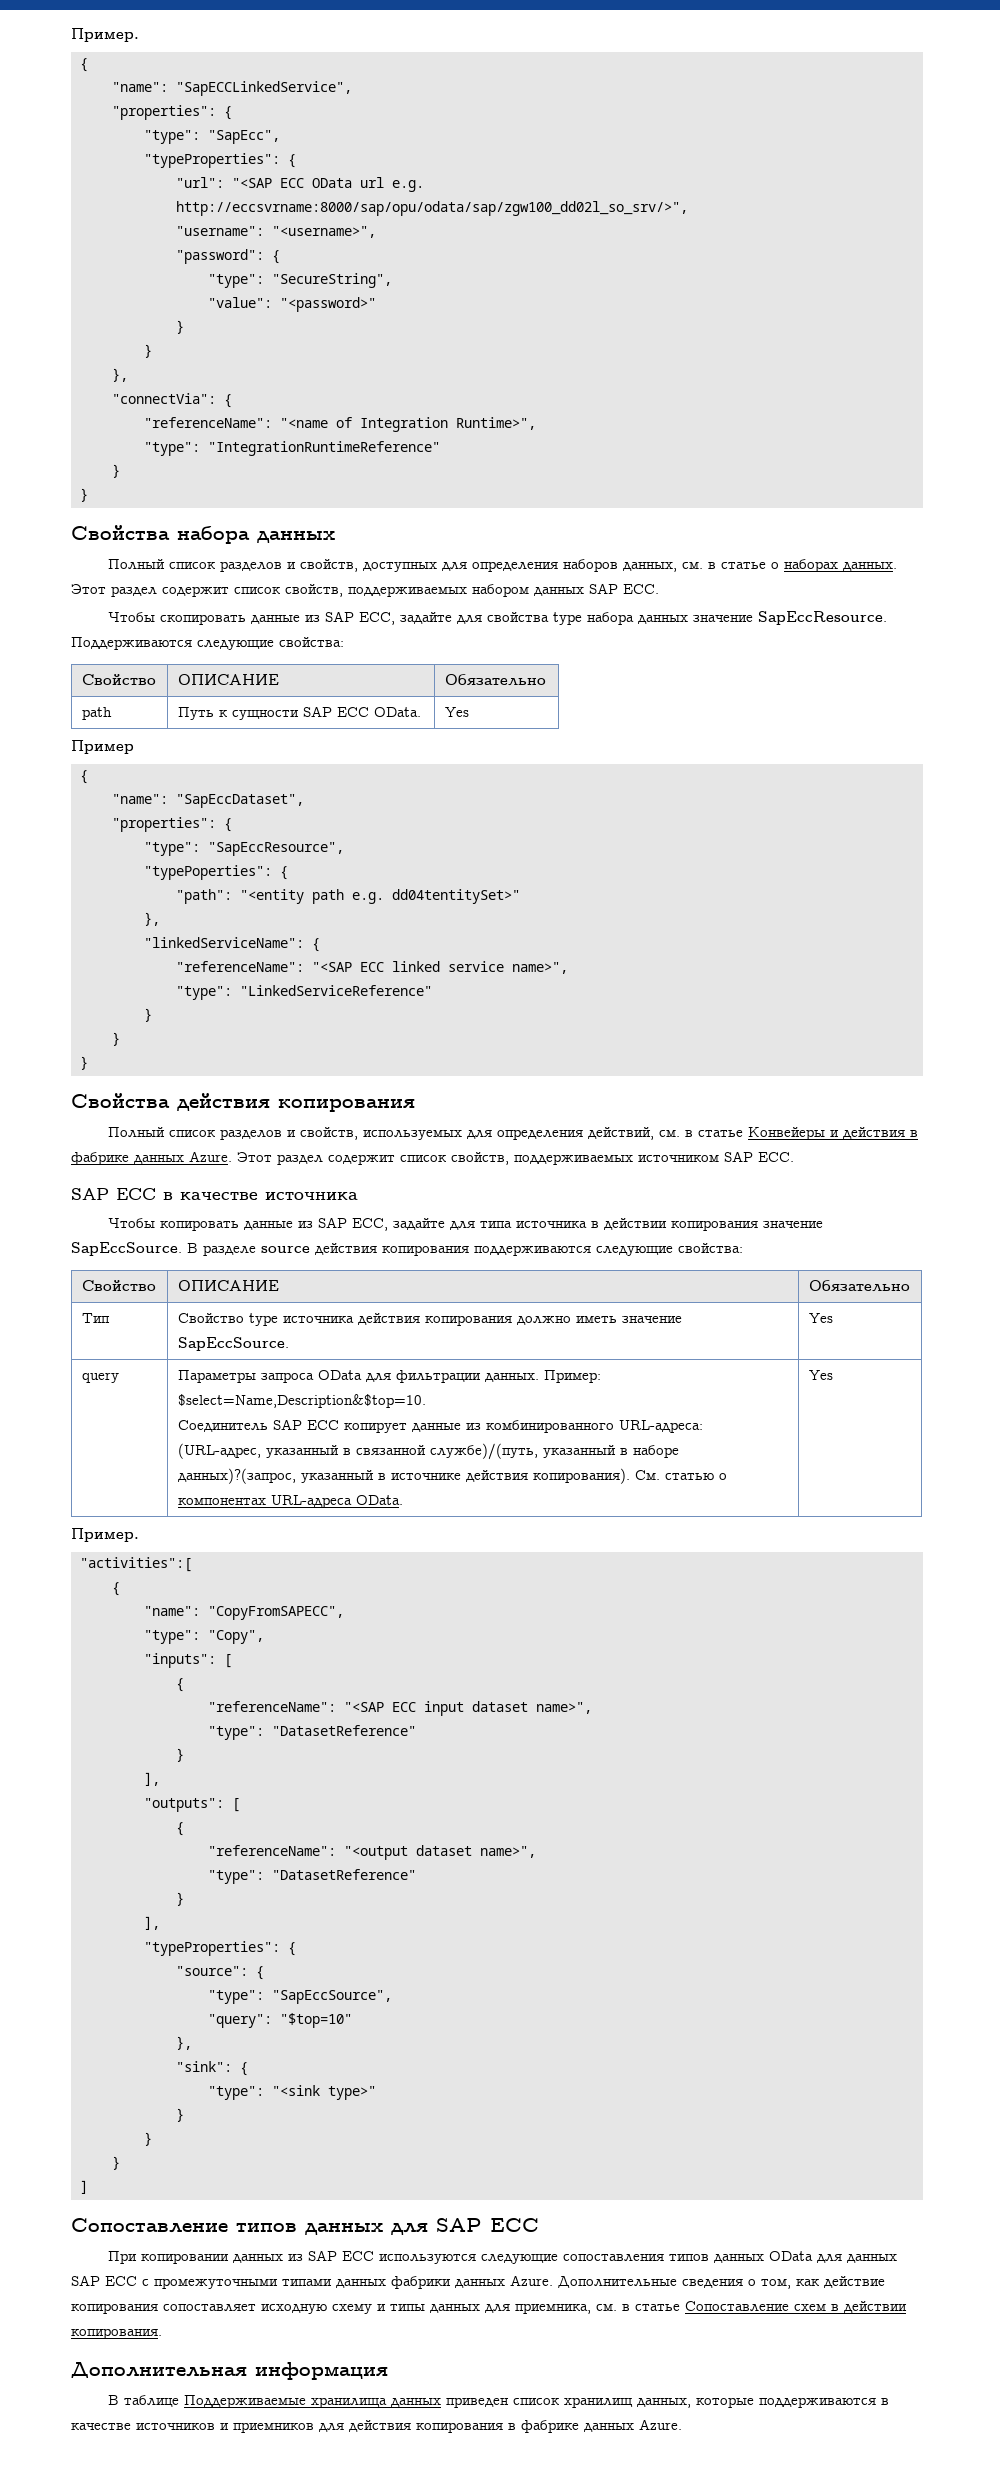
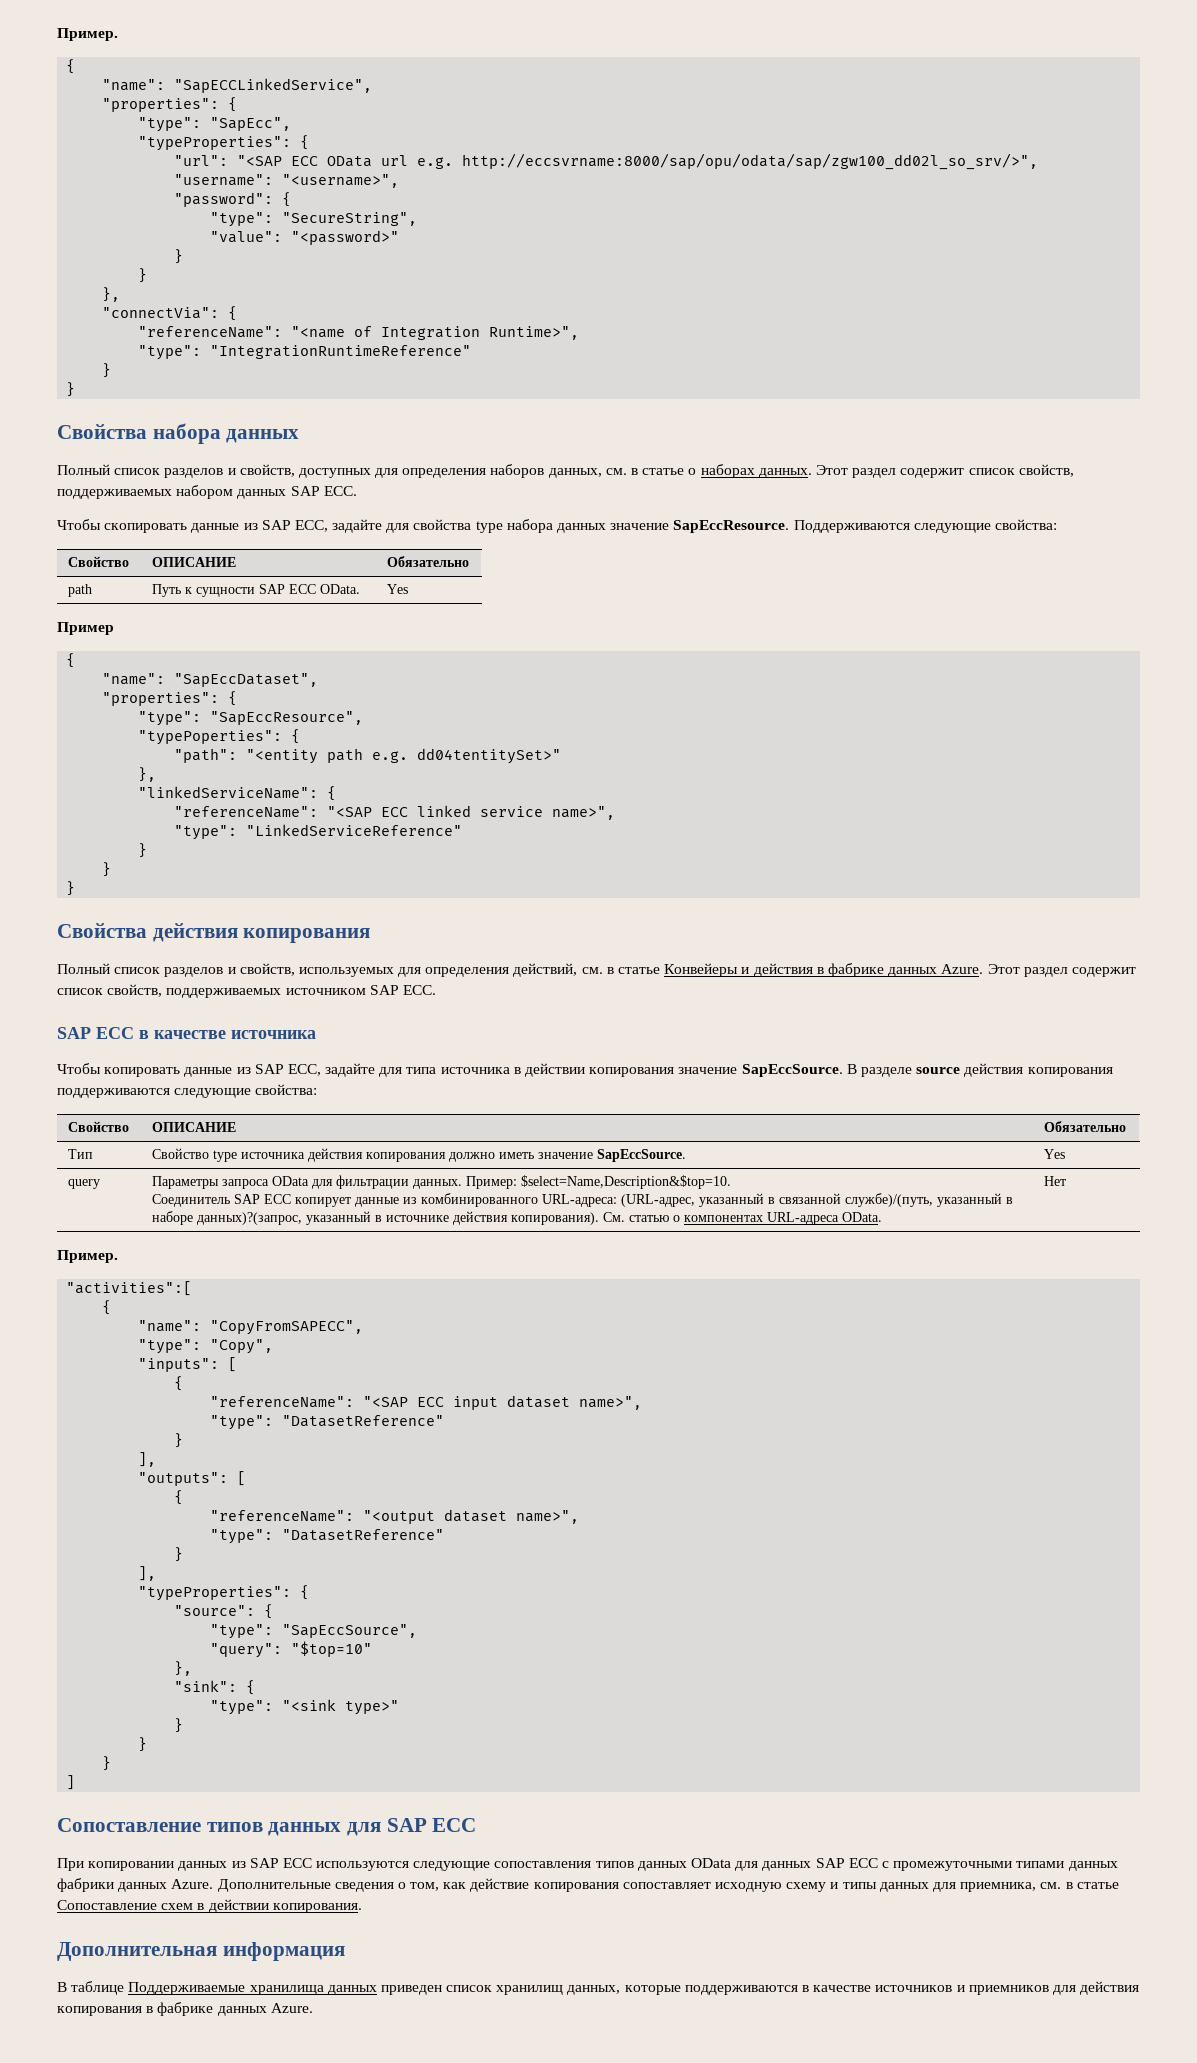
[808,1370,833,1380] Yes -> [1044,1176,1067,1186] Нет

